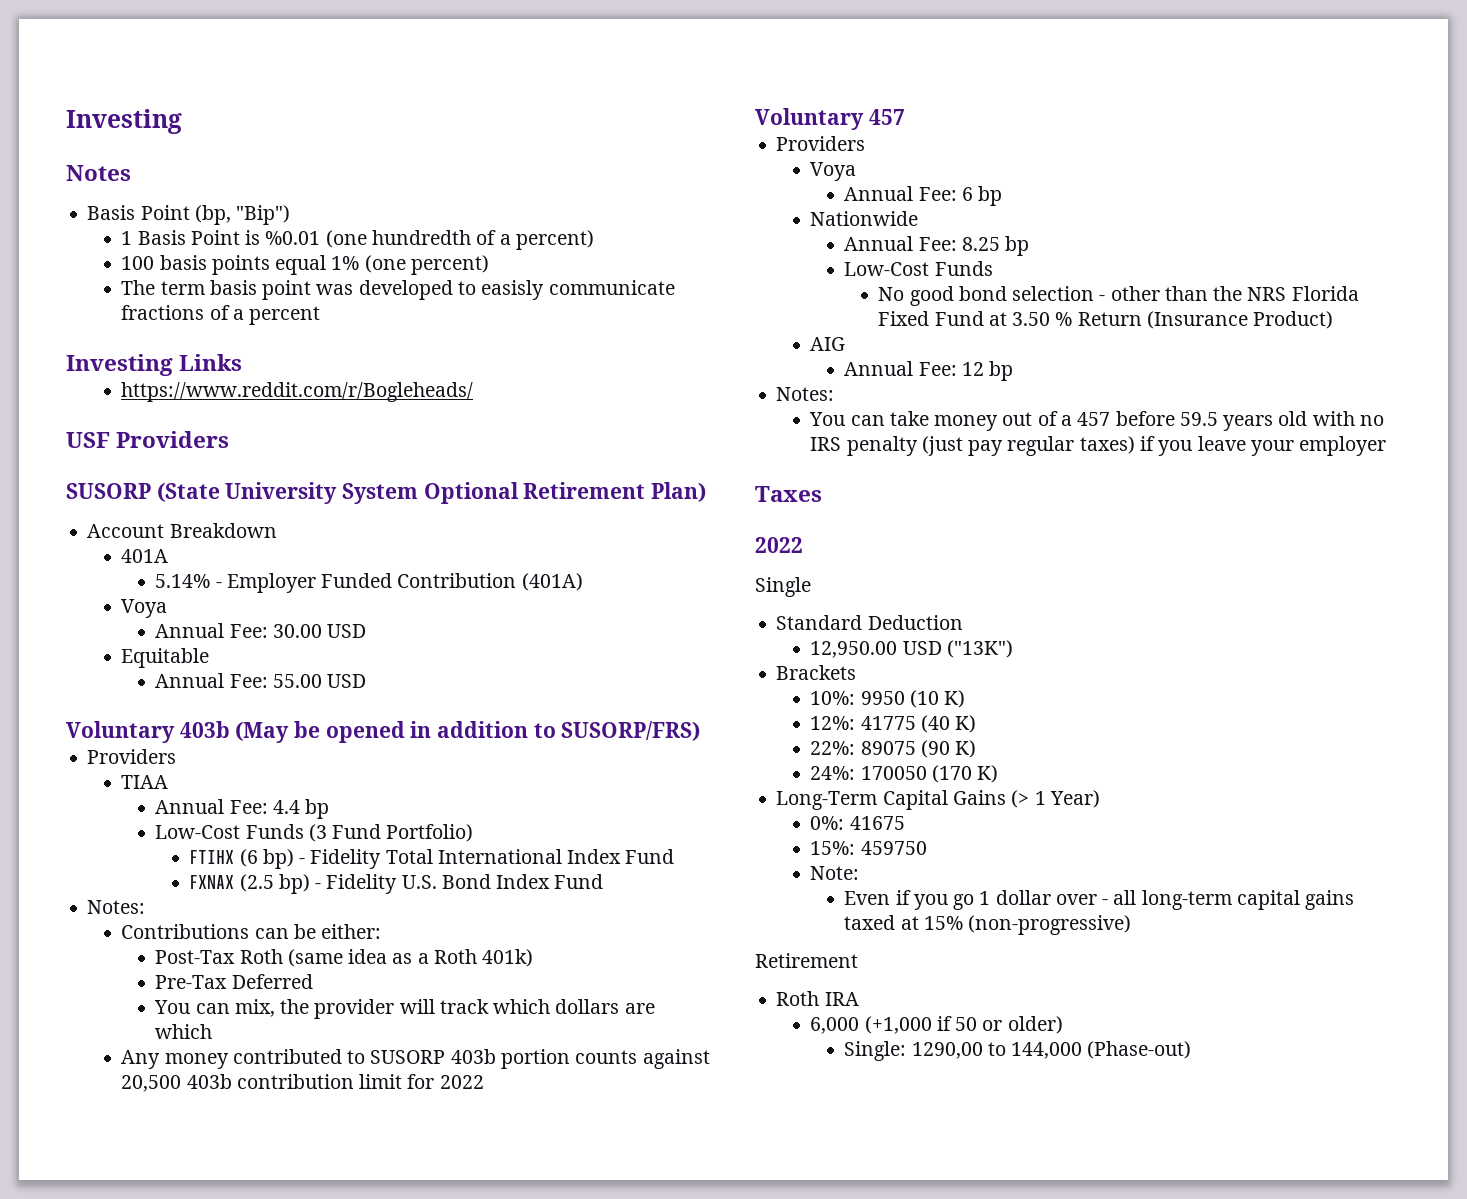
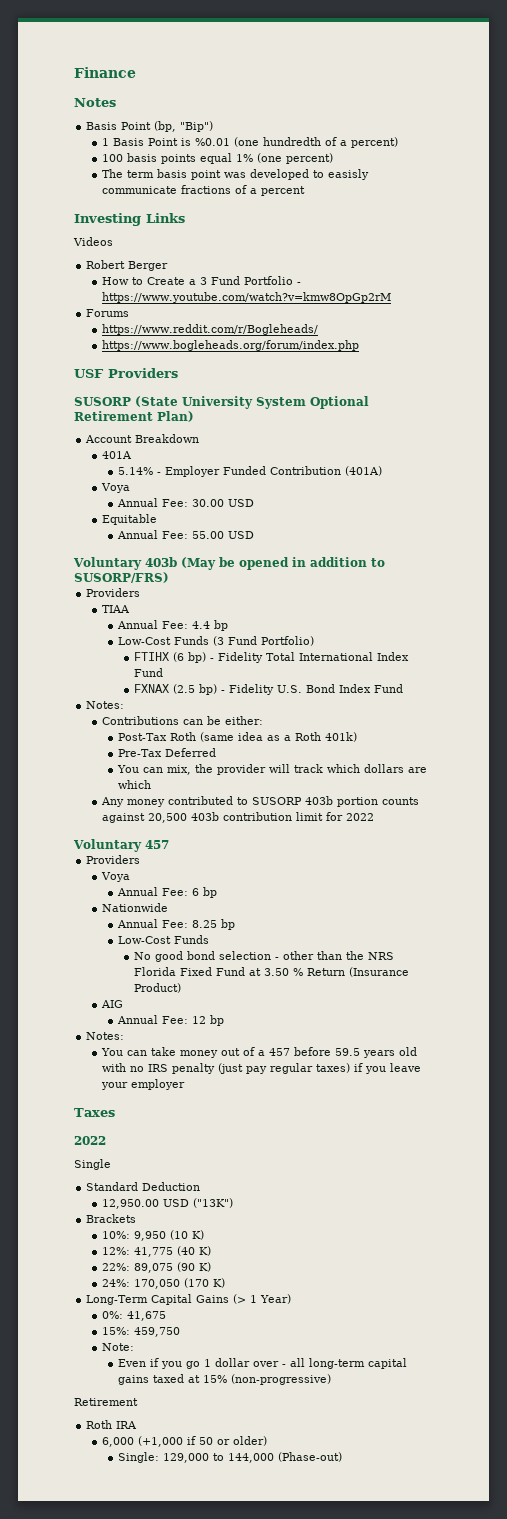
[66,109,182,134] Investing -> [74,67,136,78] Finance
(243, 362) none -> [73,237,113,246] [86,260,169,271] [102,276,302,285] [102,292,392,303] [86,309,130,317] // Videos // Robert Berger // How to Create a 3 Fund Portfolio - https://www.youtube.com/watch?v=kmw8OpGp2rM // Forums
(474, 392) none -> [102,340,360,351] // https://www.bogleheads.org/forum/index.php
[860,691,905,705] 9950 -> [134,1231,167,1241] 9,950
[860,716,916,730] 41775 -> [134,1247,174,1257] 41,775
[860,741,916,755] 89075 -> [134,1263,174,1273] 89,075
[860,766,927,780] 170050 -> [134,1279,181,1289] 170,050
[849,816,905,830] 41675 -> [127,1311,167,1321] 41,675
[860,841,927,855] 459750 -> [134,1327,181,1337] 459,750
[911,1042,983,1059] 1290,00 -> [162,1453,209,1463] 129,000

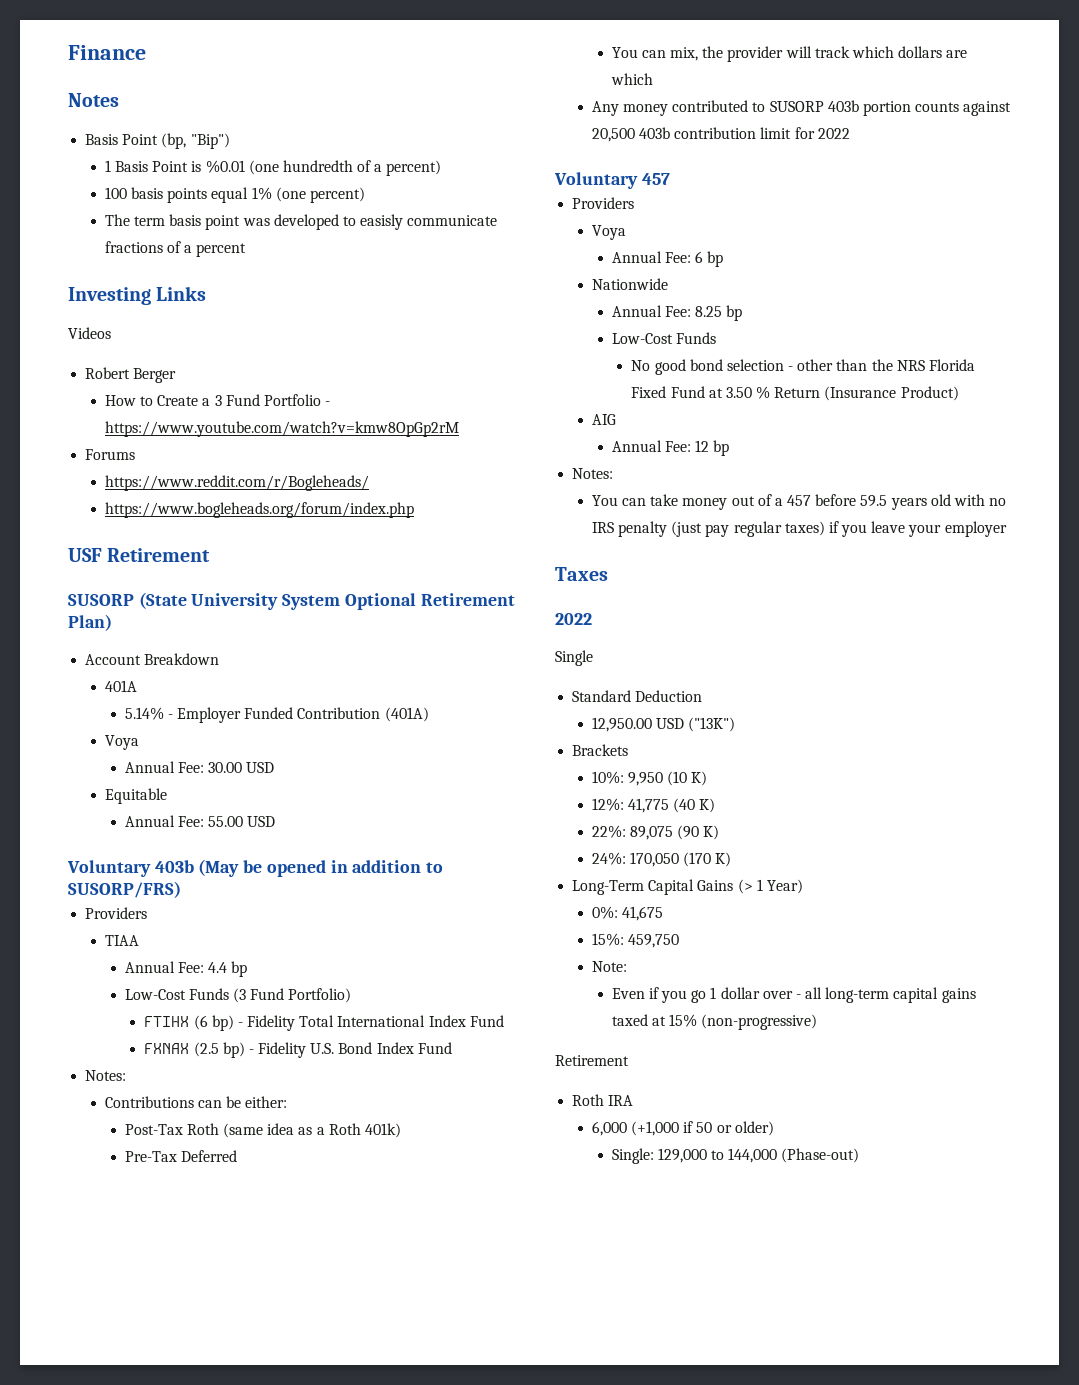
[108,368,178,378] Providers -> [107,548,211,562] Retirement

